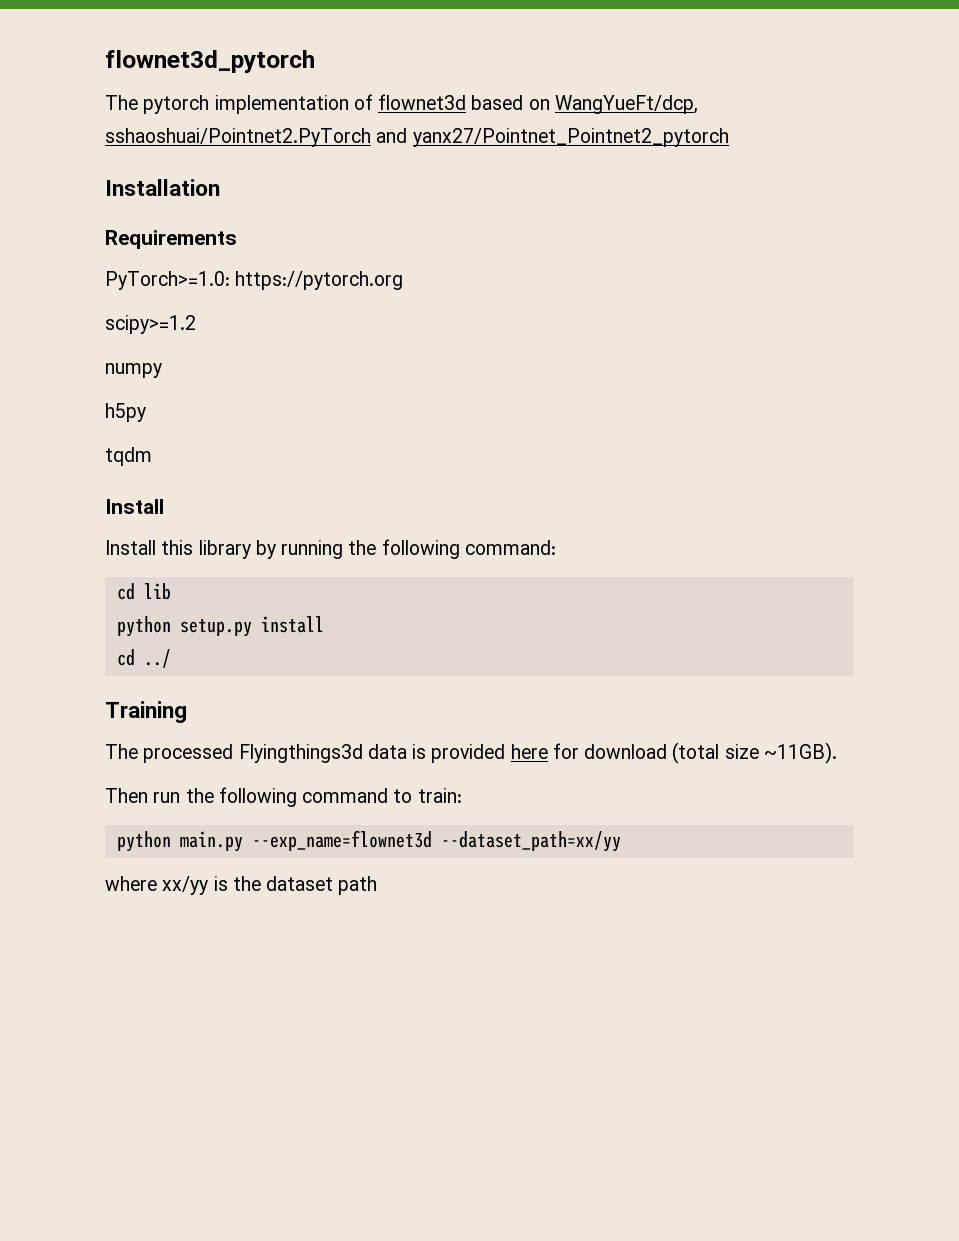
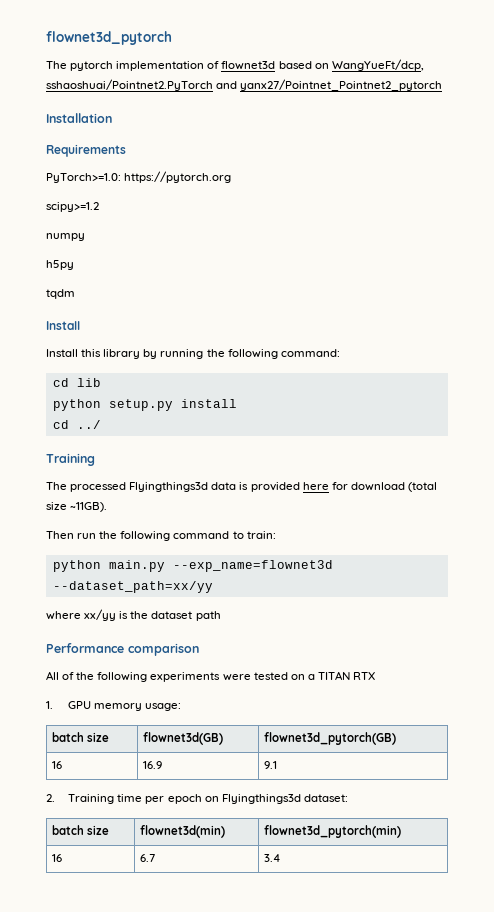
(378, 885) none -> [46,643,199,656] [46,671,376,682] [46,701,182,711] [51,732,109,742] [142,732,223,745] [263,732,396,745] [51,761,62,769] [142,761,162,769] [263,761,277,769] [46,794,348,804] [51,825,109,835] [139,825,225,838] [263,825,401,838] [51,854,62,862] [139,854,155,862] [263,854,280,862] // Performance comparison // All of the following experiments were tested on a TITAN RTX // 1. GPU memory usage: // batch size | flownet3d(GB) | flownet3d_pytorch(GB) // 16 | 16.9 | 9.1 // 2. Training time per epoch on Flyingthings3d dataset: // batch size | flownet3d(min) | flownet3d_pytorch(min) // 16 | 6.7 | 3.4

